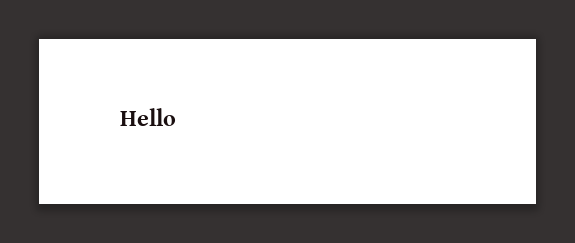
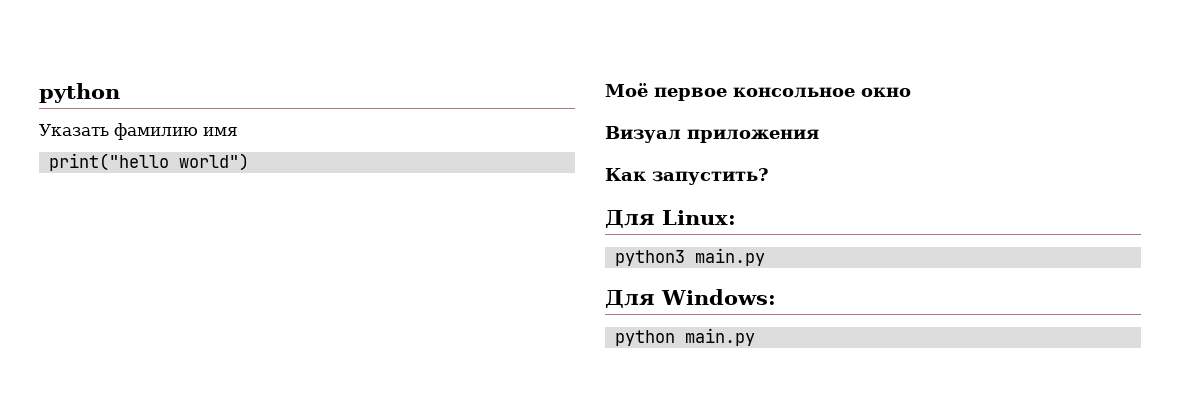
[120,108,176,126] Hello -> [39,83,120,103] [39,123,238,140] [48,153,249,171] [605,83,911,101] [605,126,819,143] [605,168,769,185] [605,210,736,228] [614,248,765,266] [605,289,776,308] [614,328,755,346] python // Указать фамилию имя // print("hello world") // Моё первое консольное окно // Визуал приложения // Как запустить? // Для Linux: // python3 main.py // Для Windows: // python main.py

